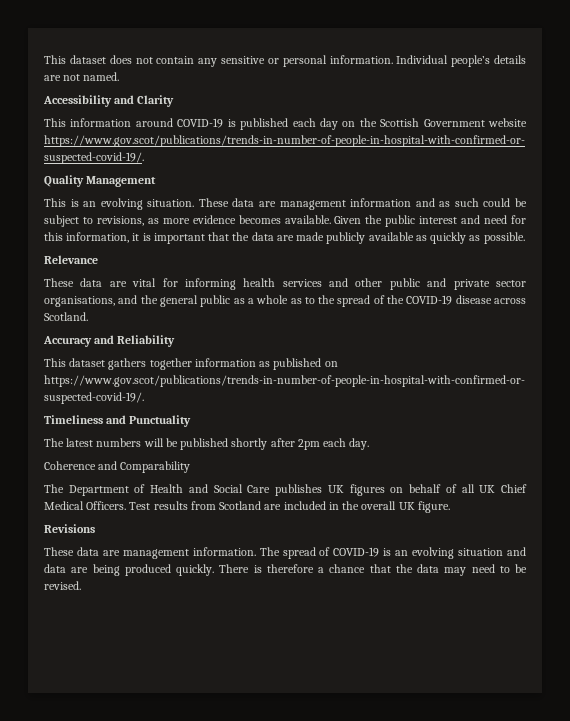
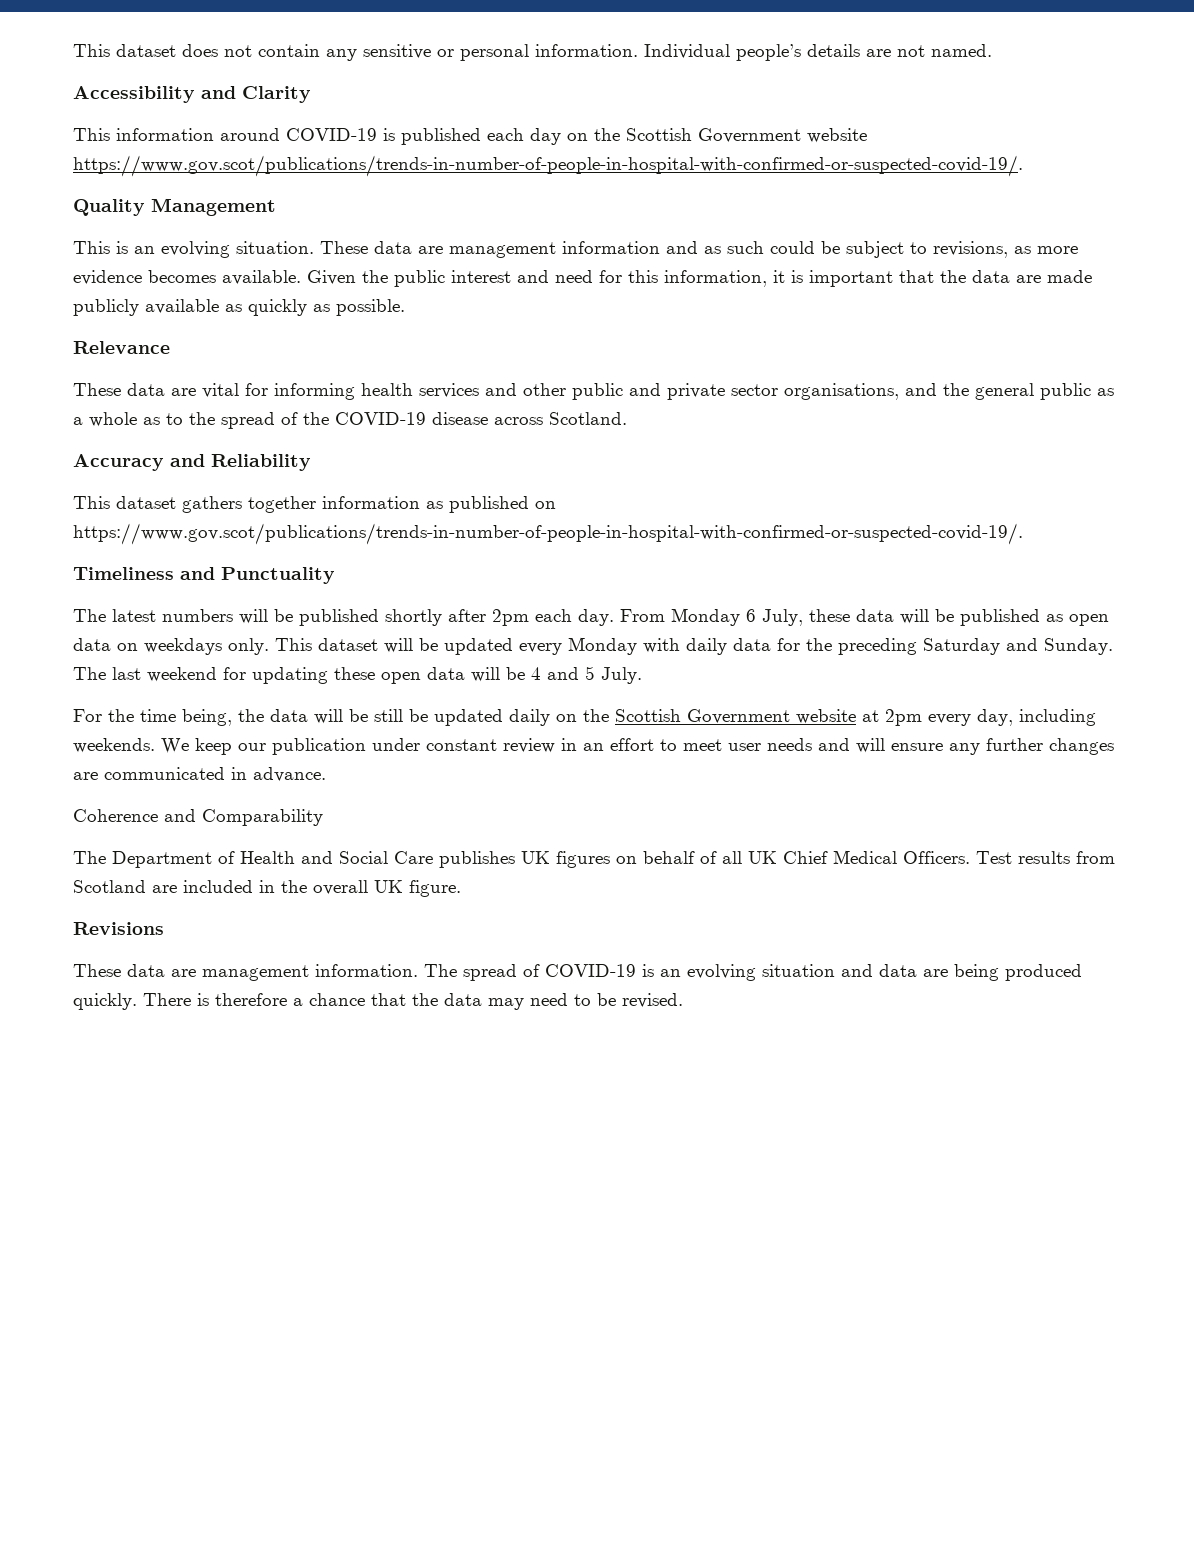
(370, 444) none -> [620,608,1109,626] [73,637,1113,655] [73,666,642,684] [73,709,1096,726] [73,738,1114,755] [73,767,326,782] From Monday 6 July, these data will be published as open data on weekdays only. This dataset will be updated every Monday with daily data for the preceding Saturday and Sunday. The last weekend for updating these open data will be 4 and 5 July. // For the time being, the data will be still be updated daily on the Scottish Government website at 2pm every day, including weekends. We keep our publication under constant review in an effort to meet user needs and will ensure any further changes are communicated in advance.

